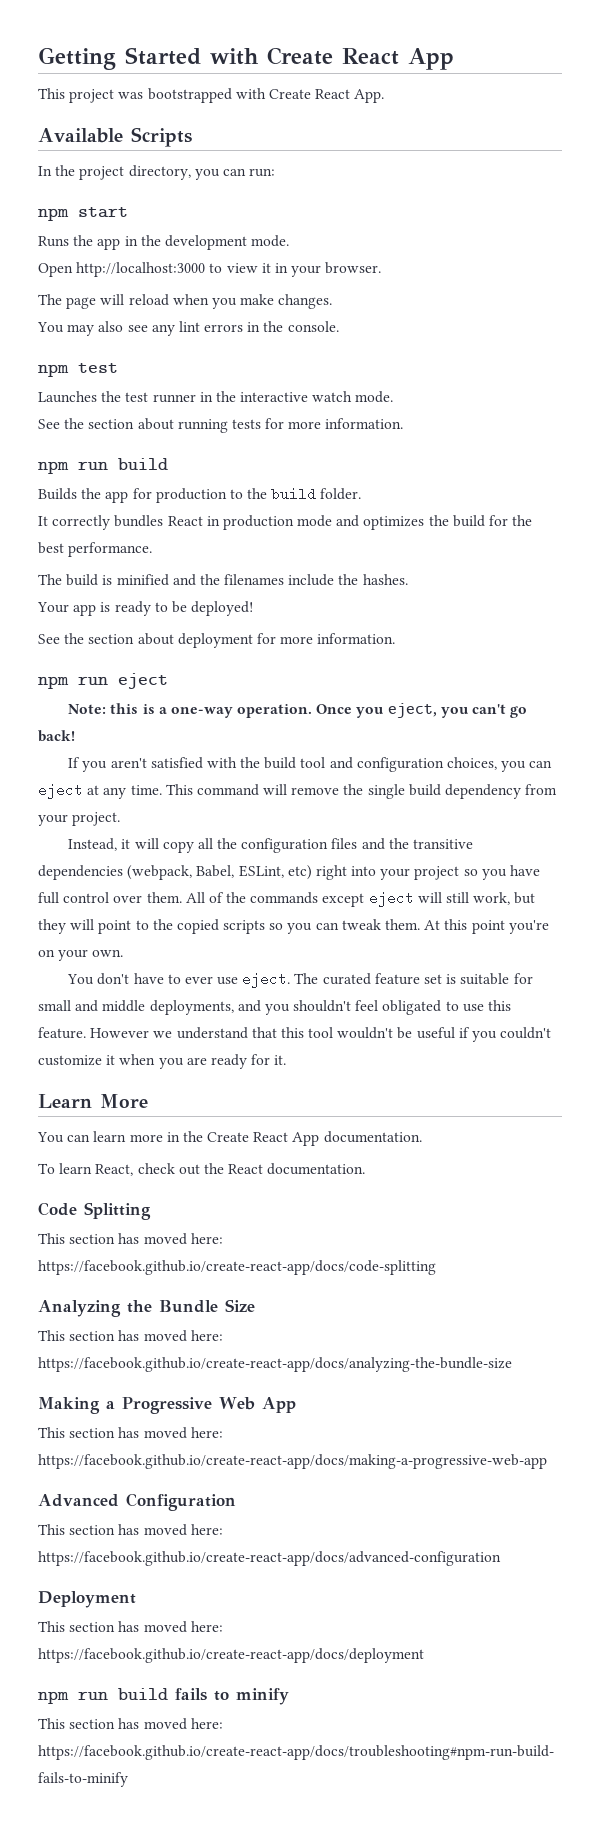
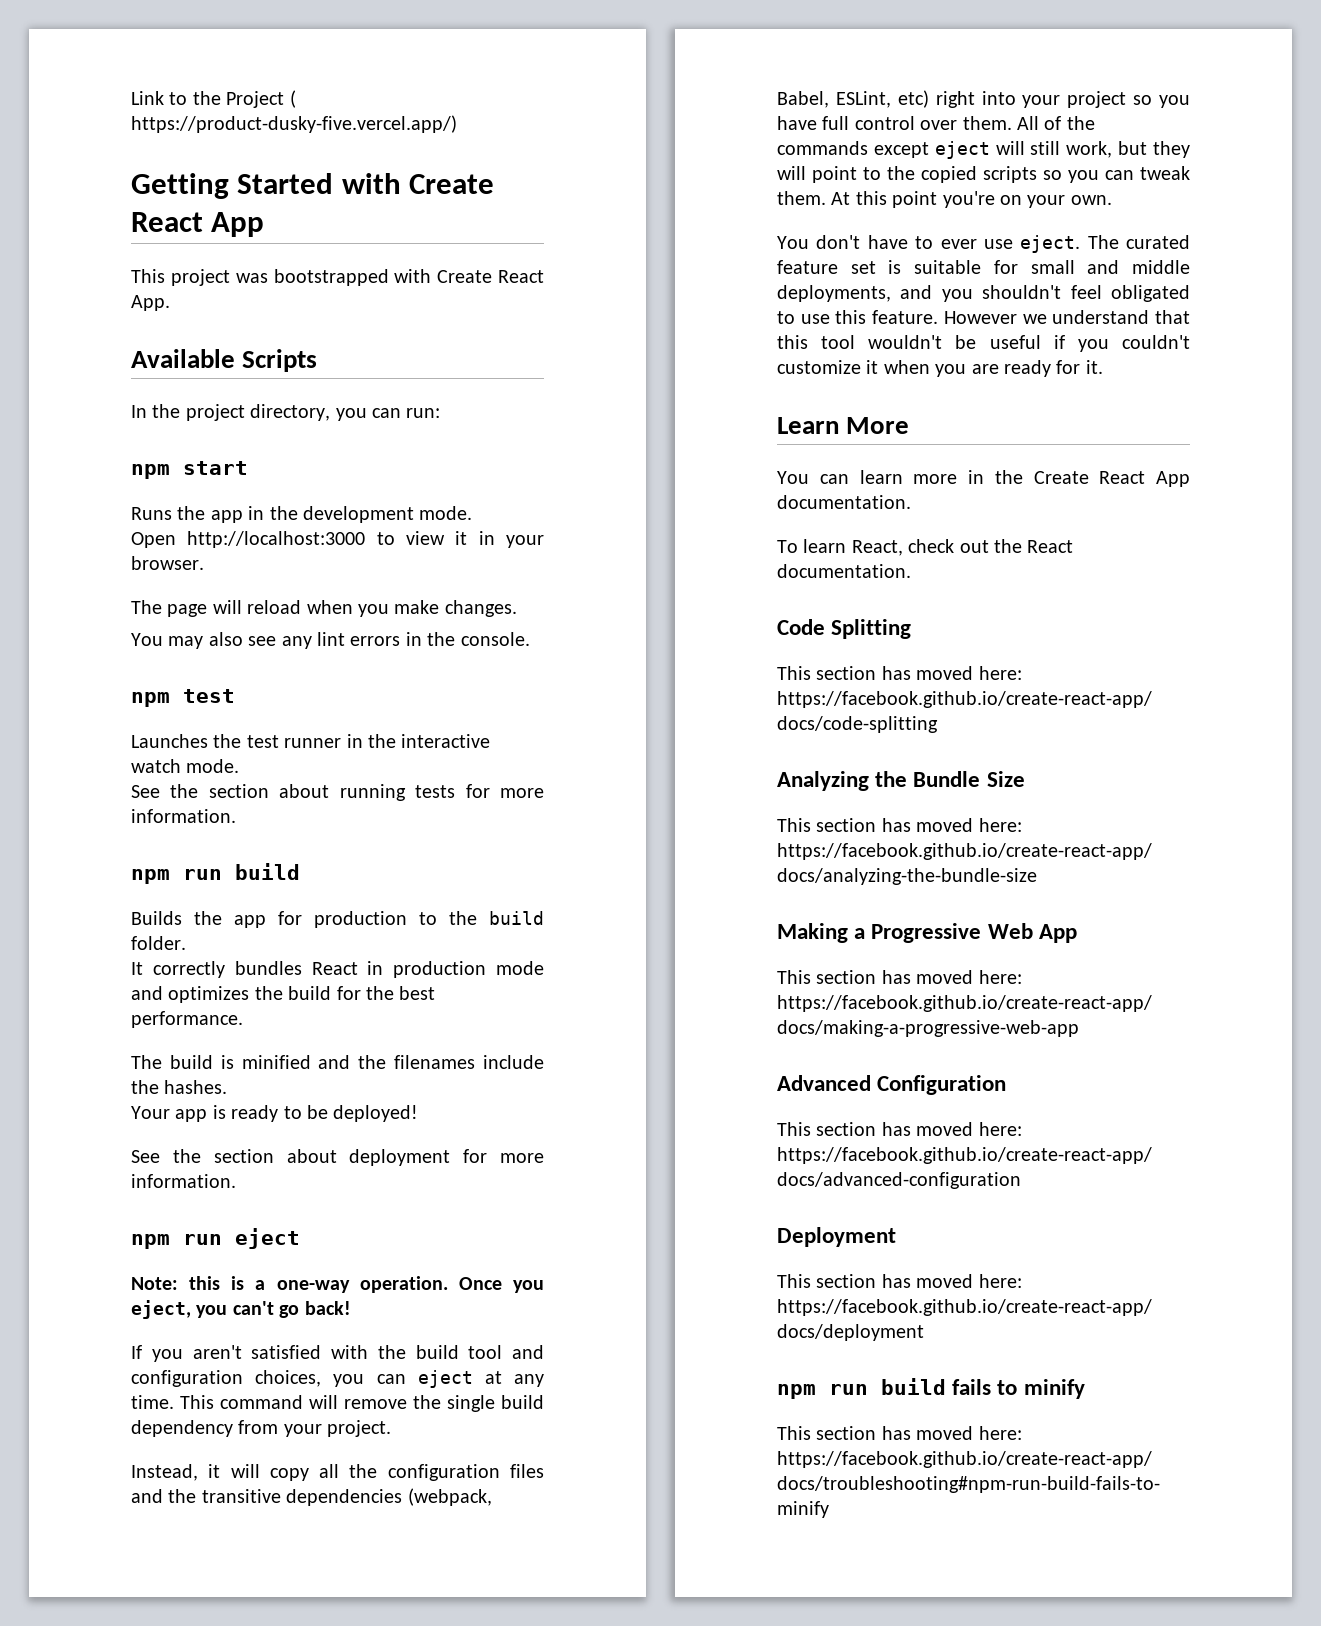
(38, 58) none -> [131,90,296,108] [131,115,457,133] Link to the Project ( https://product-dusky-five.vercel.app/) //

